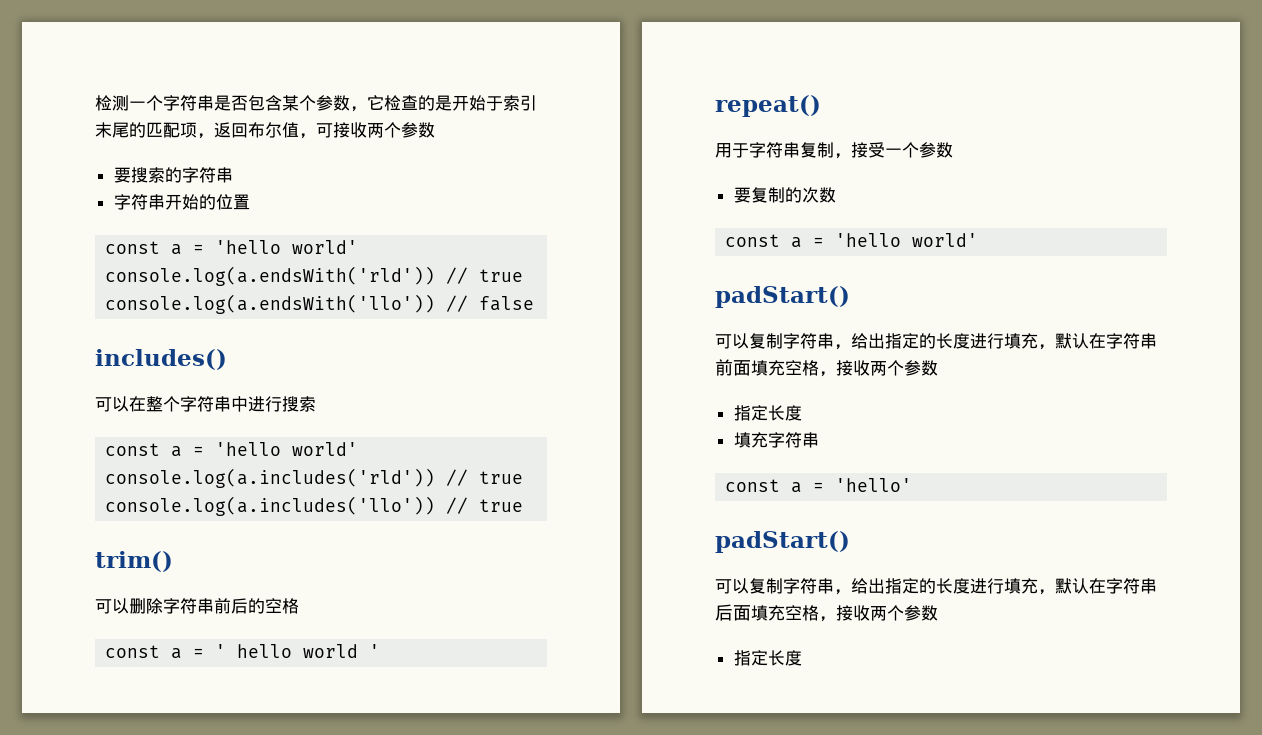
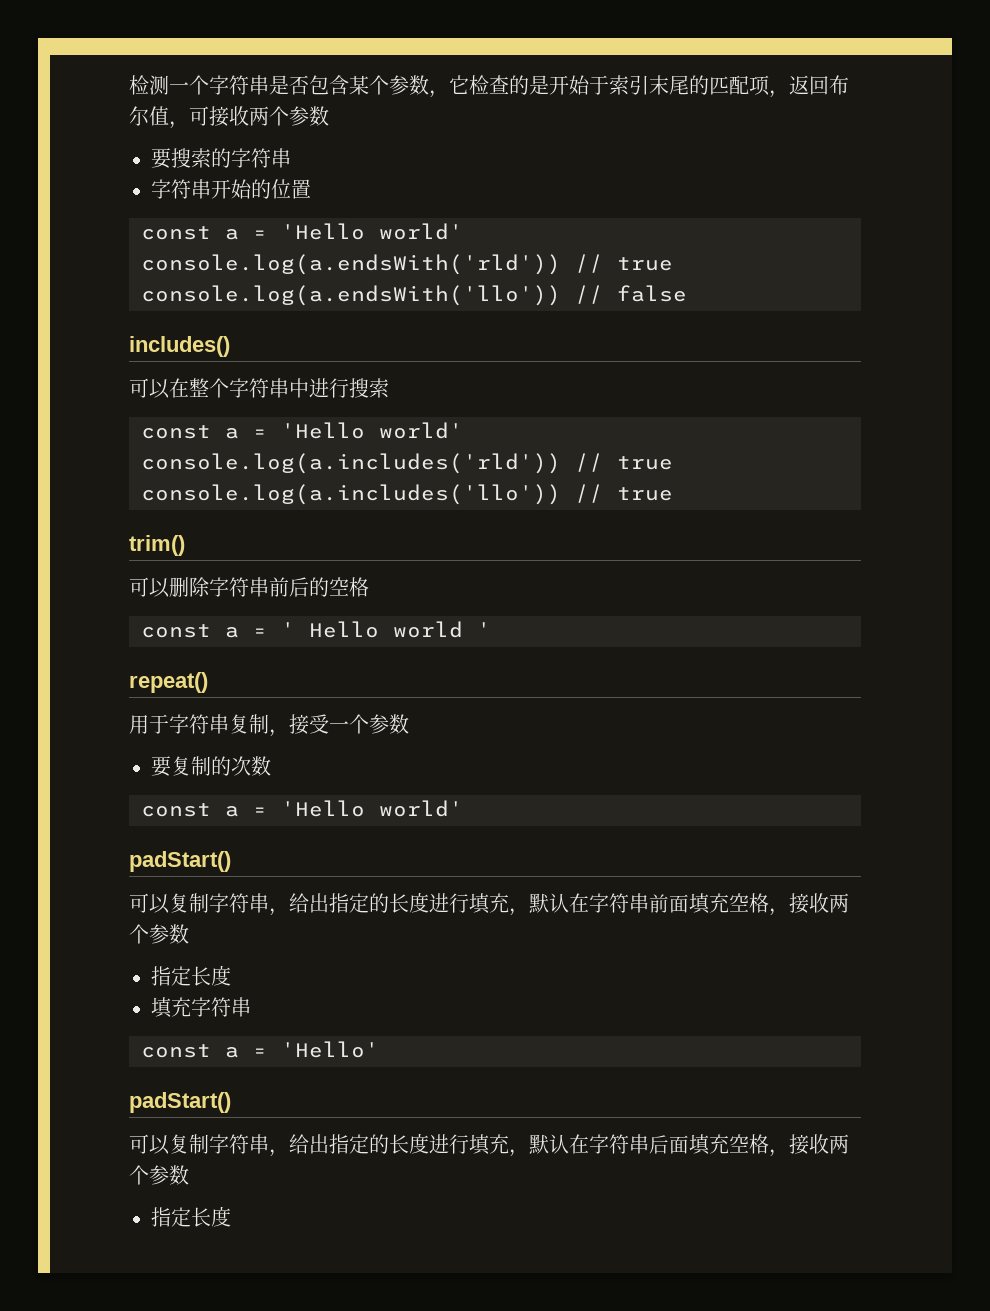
[215,240,282,254] 'hello -> [281,223,365,240] 'Hello
[215,442,282,456] 'hello -> [281,422,365,439] 'Hello
[237,644,293,658] hello -> [309,621,379,638] Hello
[835,233,902,247] 'hello -> [281,800,365,817] 'Hello
[835,478,913,492] 'hello' -> [281,1041,379,1058] 'Hello'

